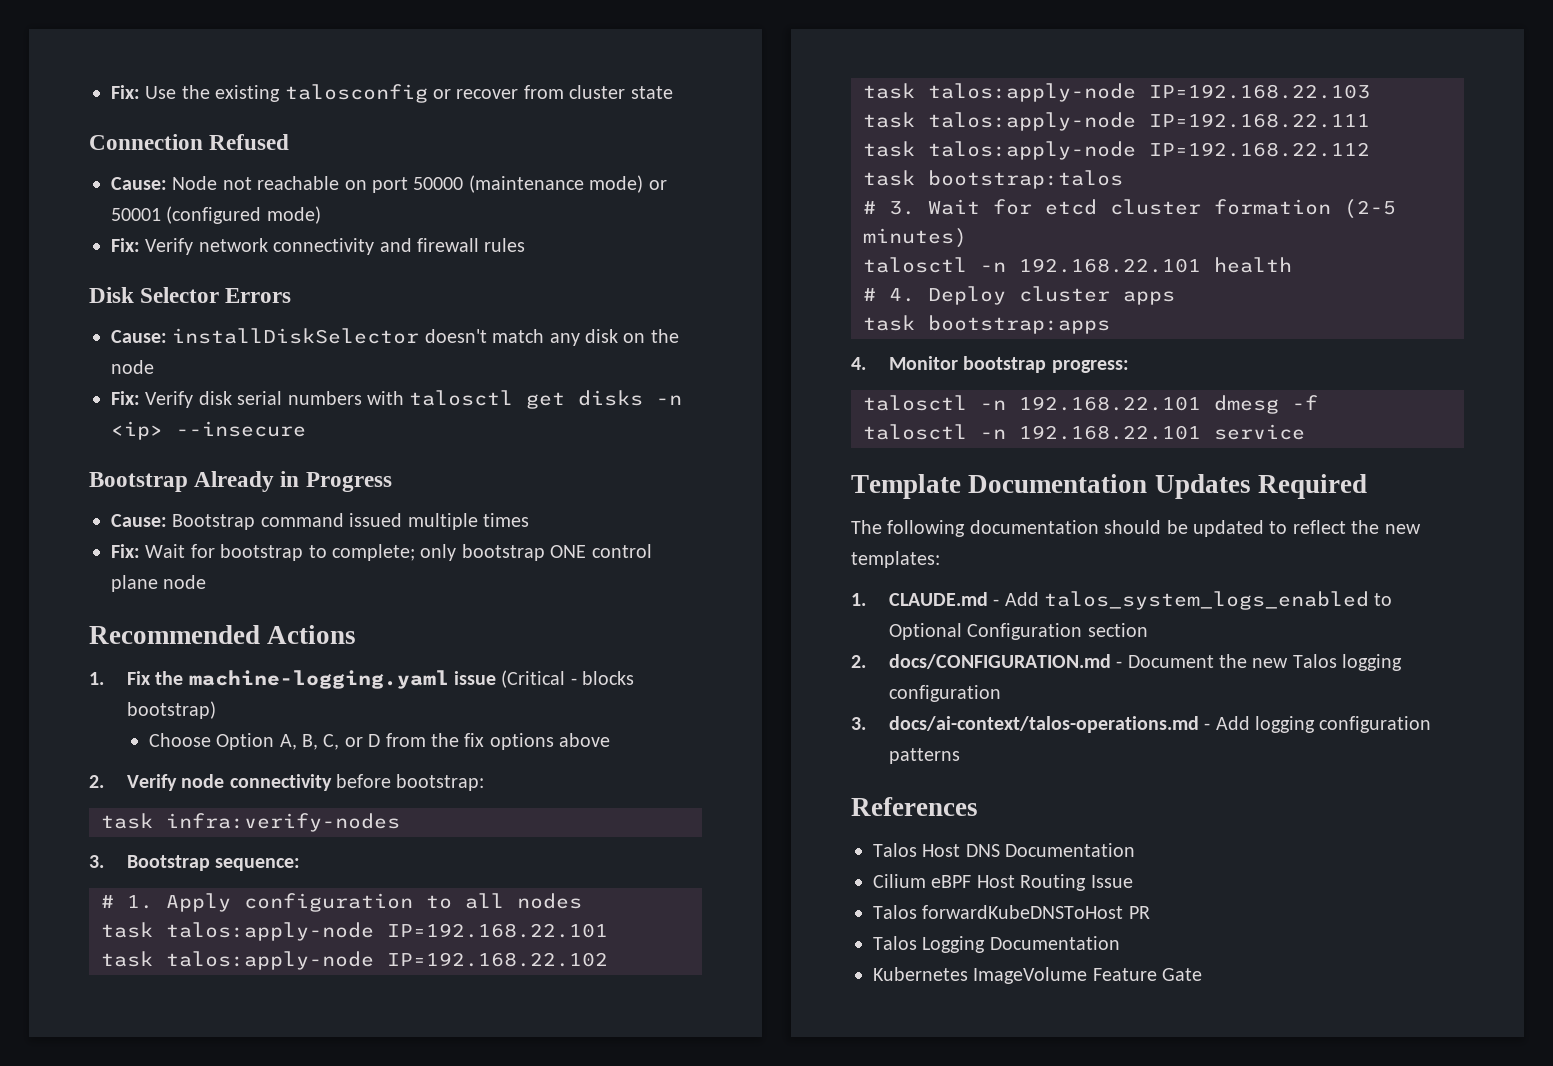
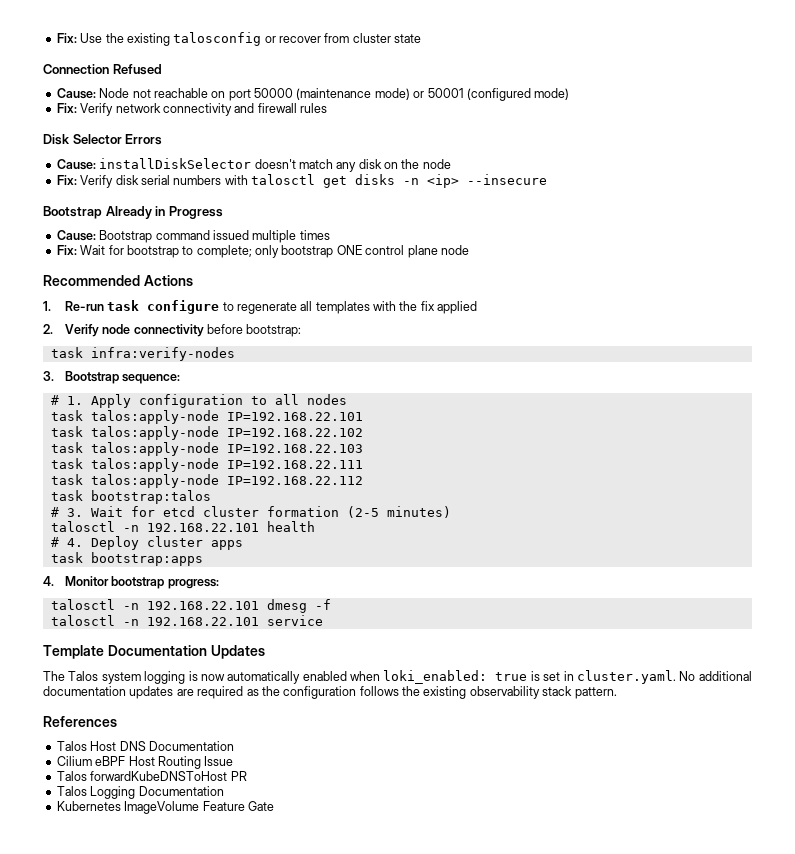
[126,670,635,689] [126,701,216,719] [148,733,611,750] Fix the machine-logging.yaml issue (Critical - blocks bootstrap) // Choose Option A, B, C, or D from the fix options above -> [64,300,478,314] Re-run task configure to regenerate all templates with the fix applied
[1257,474,1367,499] Required -> (265, 652) none
[887,520,1421,537] [851,551,940,568] [851,591,1393,610] [888,623,1148,640] [851,654,1403,671] [888,685,1001,702] [851,716,1432,733] [888,748,960,764] following documentation should be updated to reflect the new templates: // 1. CLAUDE.md - Add talos_system_logs_enabled to Optional Configuration section // 2. docs/CONFIGURATION.md - Document the new Talos logging configuration // 3. docs/ai-context/talos-operations.md - Add logging configuration patterns -> [68,670,752,684] [43,686,617,699] Talos system logging is now automatically enabled when loki_enabled: true is set in cluster.yaml. No additional documentation updates are required as the configuration follows the existing observability stack pattern.

